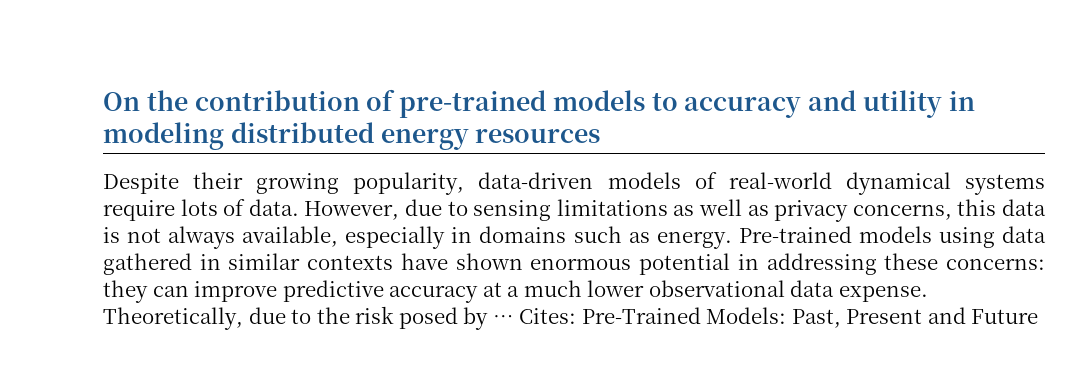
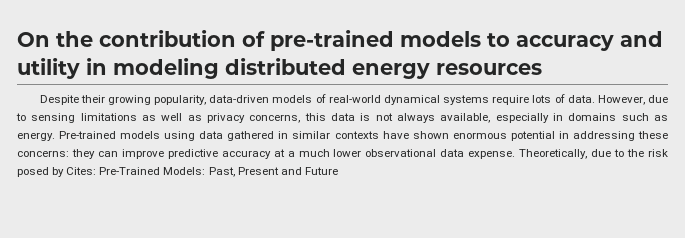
[492,315,514,324] … -> (65, 172) none

